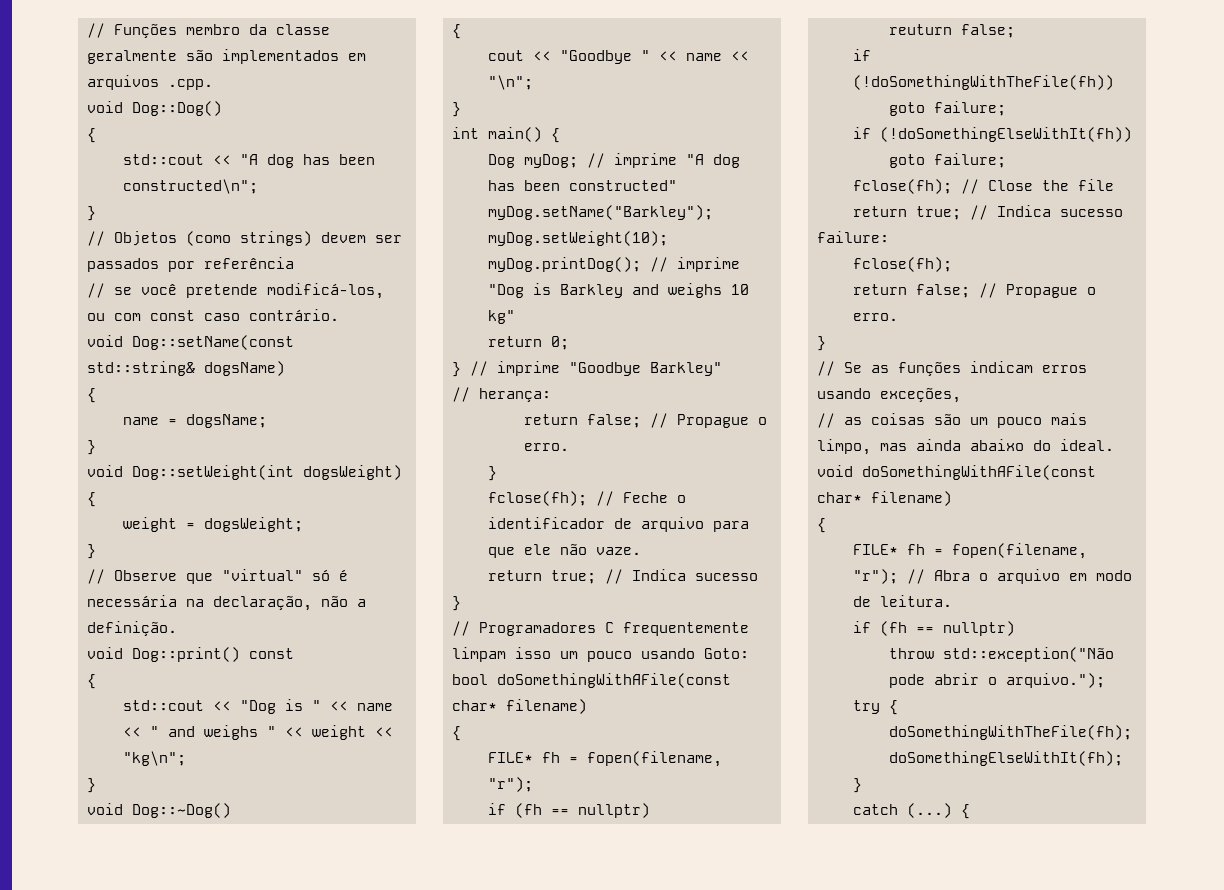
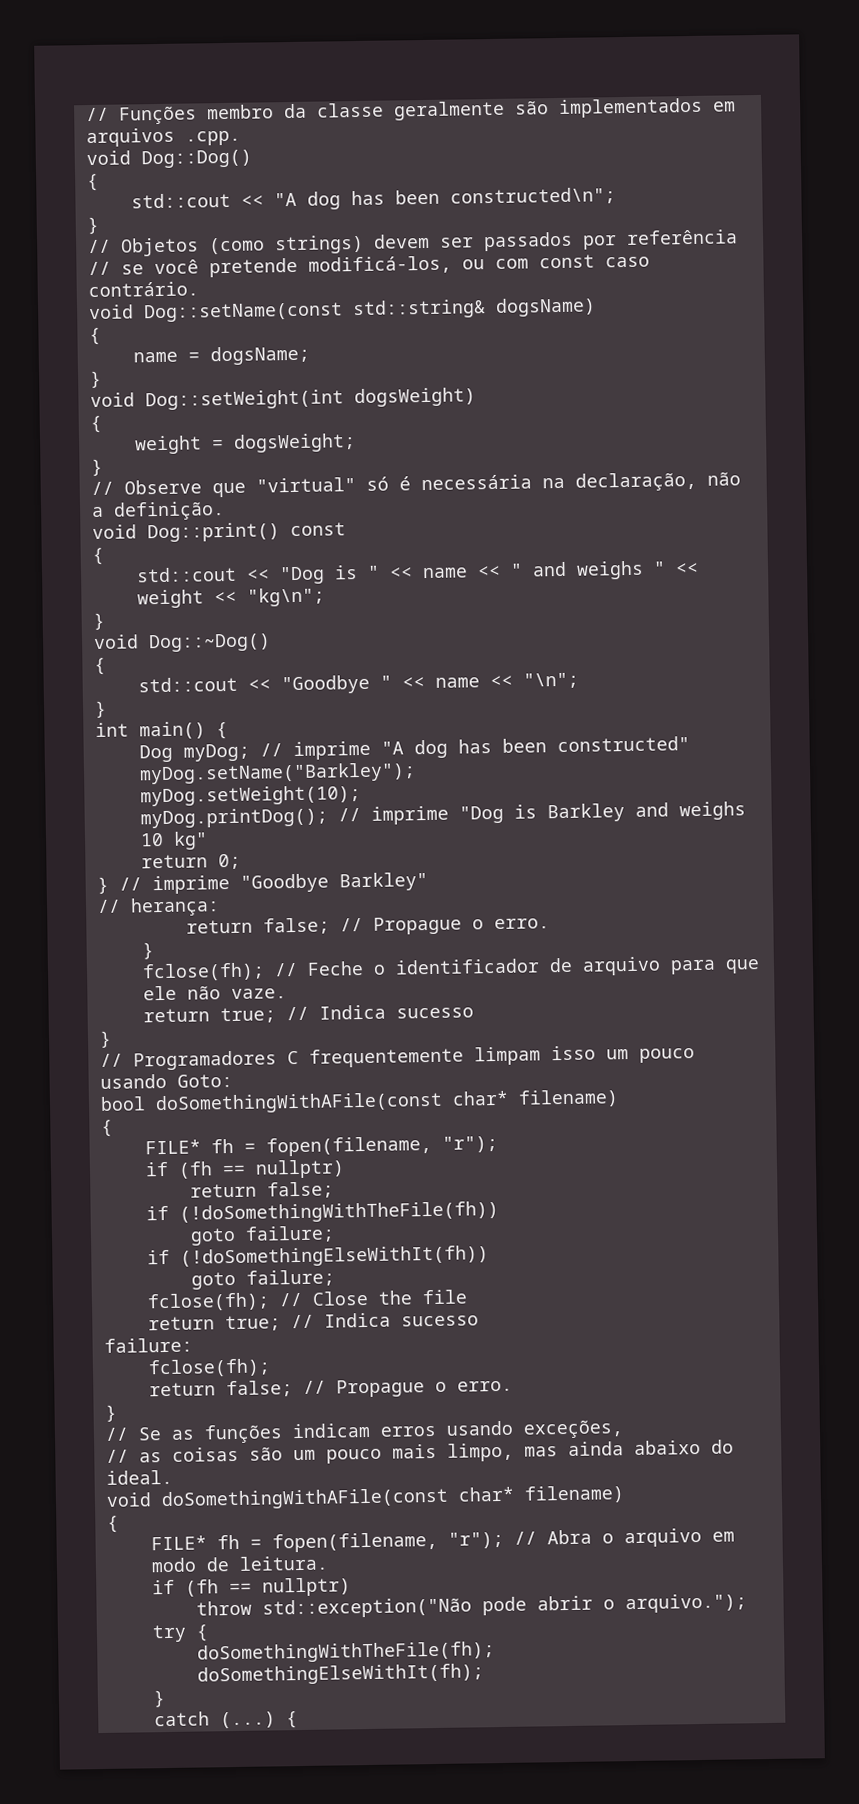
[487,50,524,61] cout -> [138,676,238,693] std::cout
[888,24,952,35] reuturn -> [190,1183,257,1198] return

